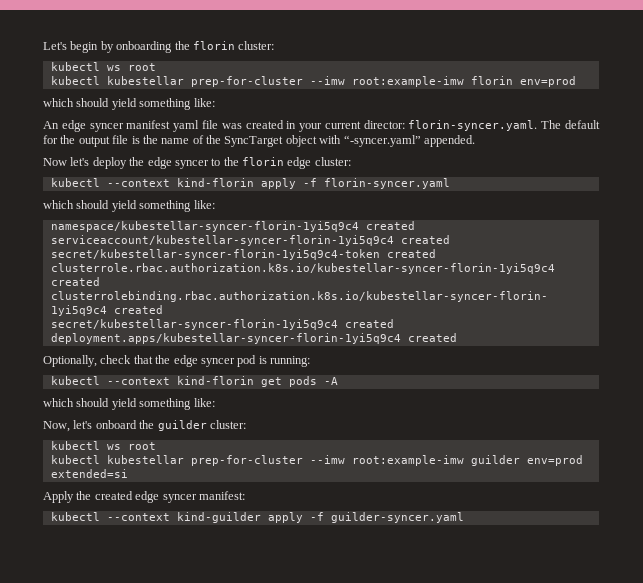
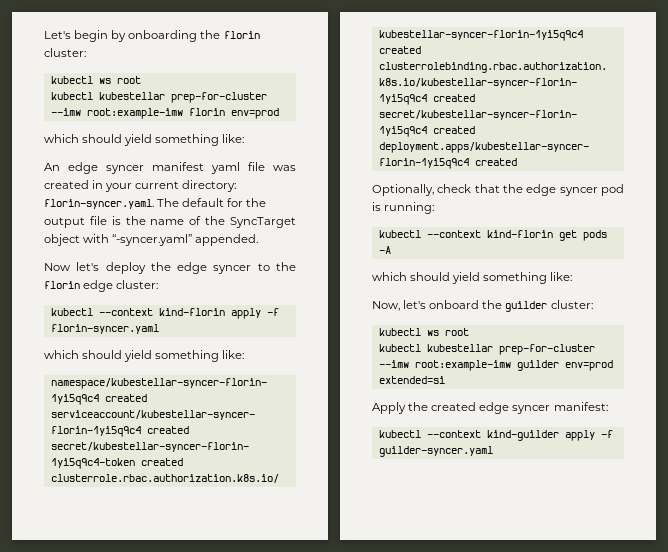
[363,120,405,129] director: -> [182,180,237,192] directory:

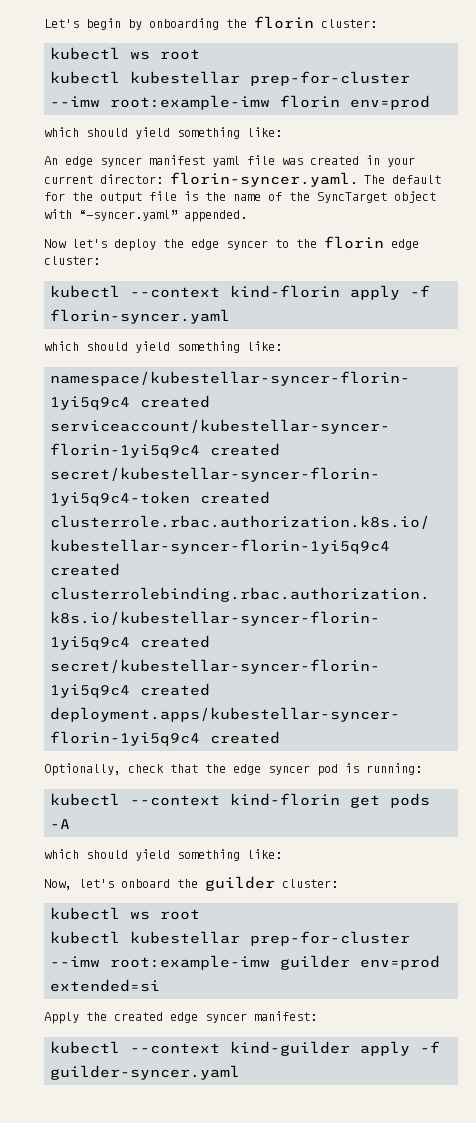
[182,180,237,192] directory: -> [100,174,163,184] director:

